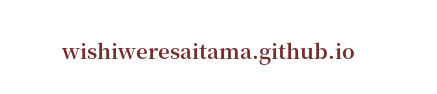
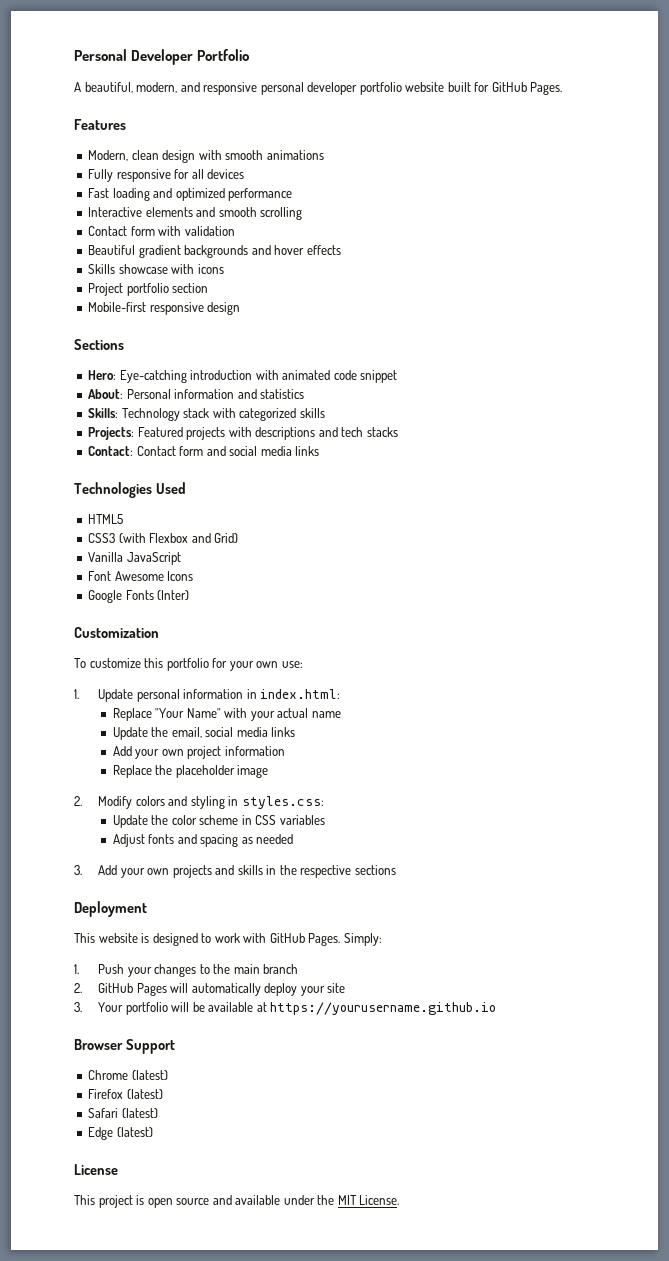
[61,42,355,65] wishiweresaitama.github.io -> [74,49,250,65] [74,82,563,95] [74,119,126,130] [88,150,324,163] [88,169,245,182] [88,188,293,201] [88,207,303,220] [88,226,235,236] [88,245,341,258] [88,264,224,274] [88,283,209,296] [88,302,241,315] [74,339,124,350] [88,370,398,383] [88,389,305,399] [88,408,325,421] [88,427,398,440] [88,446,320,456] [74,482,186,498] [88,514,124,524] [88,533,239,543] [88,552,181,565] [88,571,194,581] [88,590,190,603] [74,627,159,638] [74,658,303,671] [74,689,341,702] [112,708,341,721] [112,727,296,740] [112,746,285,759] [112,765,269,778] [74,796,324,809] [112,815,325,828] [112,834,294,847] [74,865,396,878] [74,901,147,917] [74,933,382,946] [74,964,299,977] [74,983,346,996] [74,1002,497,1015] [74,1039,175,1054] [88,1070,168,1080] [88,1089,163,1099] [88,1108,158,1118] [88,1127,153,1140] [74,1164,118,1175] [74,1195,400,1208] Personal Developer Portfolio // A beautiful, modern, and responsive personal developer portfolio website built for GitHub Pages. // Features // Modern, clean design with smooth animations // Fully responsive for all devices // Fast loading and optimized performance // Interactive elements and smooth scrolling // Contact form with validation // Beautiful gradient backgrounds and hover effects // Skills showcase with icons // Project portfolio section // Mobile-first responsive design // Sections // Hero: Eye-catching introduction with animated code snippet // About: Personal information and statistics // Skills: Technology stack with categorized skills // Projects: Featured projects with descriptions and tech stacks // Contact: Contact form and social media links // Technologies Used // HTML5 // CSS3 (with Flexbox and Grid) // Vanilla JavaScript // Font Awesome Icons // Google Fonts (Inter) // Customization // To customize this portfolio for your own use: // 1. Update personal information in index.html: // Replace "Your Name" with your actual name // Update the email, social media links // Add your own project information // Replace the placeholder image // 2. Modify colors and styling in styles.css: // Update the color scheme in CSS variables // Adjust fonts and spacing as needed // 3. Add your own projects and skills in the respective sections // Deployment // This website is designed to work with GitHub Pages. Simply: // 1. Push your changes to the main branch // 2. GitHub Pages will automatically deploy your site // 3. Your portfolio will be available at https://yourusername.github.io // Browser Support // Chrome (latest) // Firefox (latest) // Safari (latest) // Edge (latest) // License // This project is open source and available under the MIT License.

